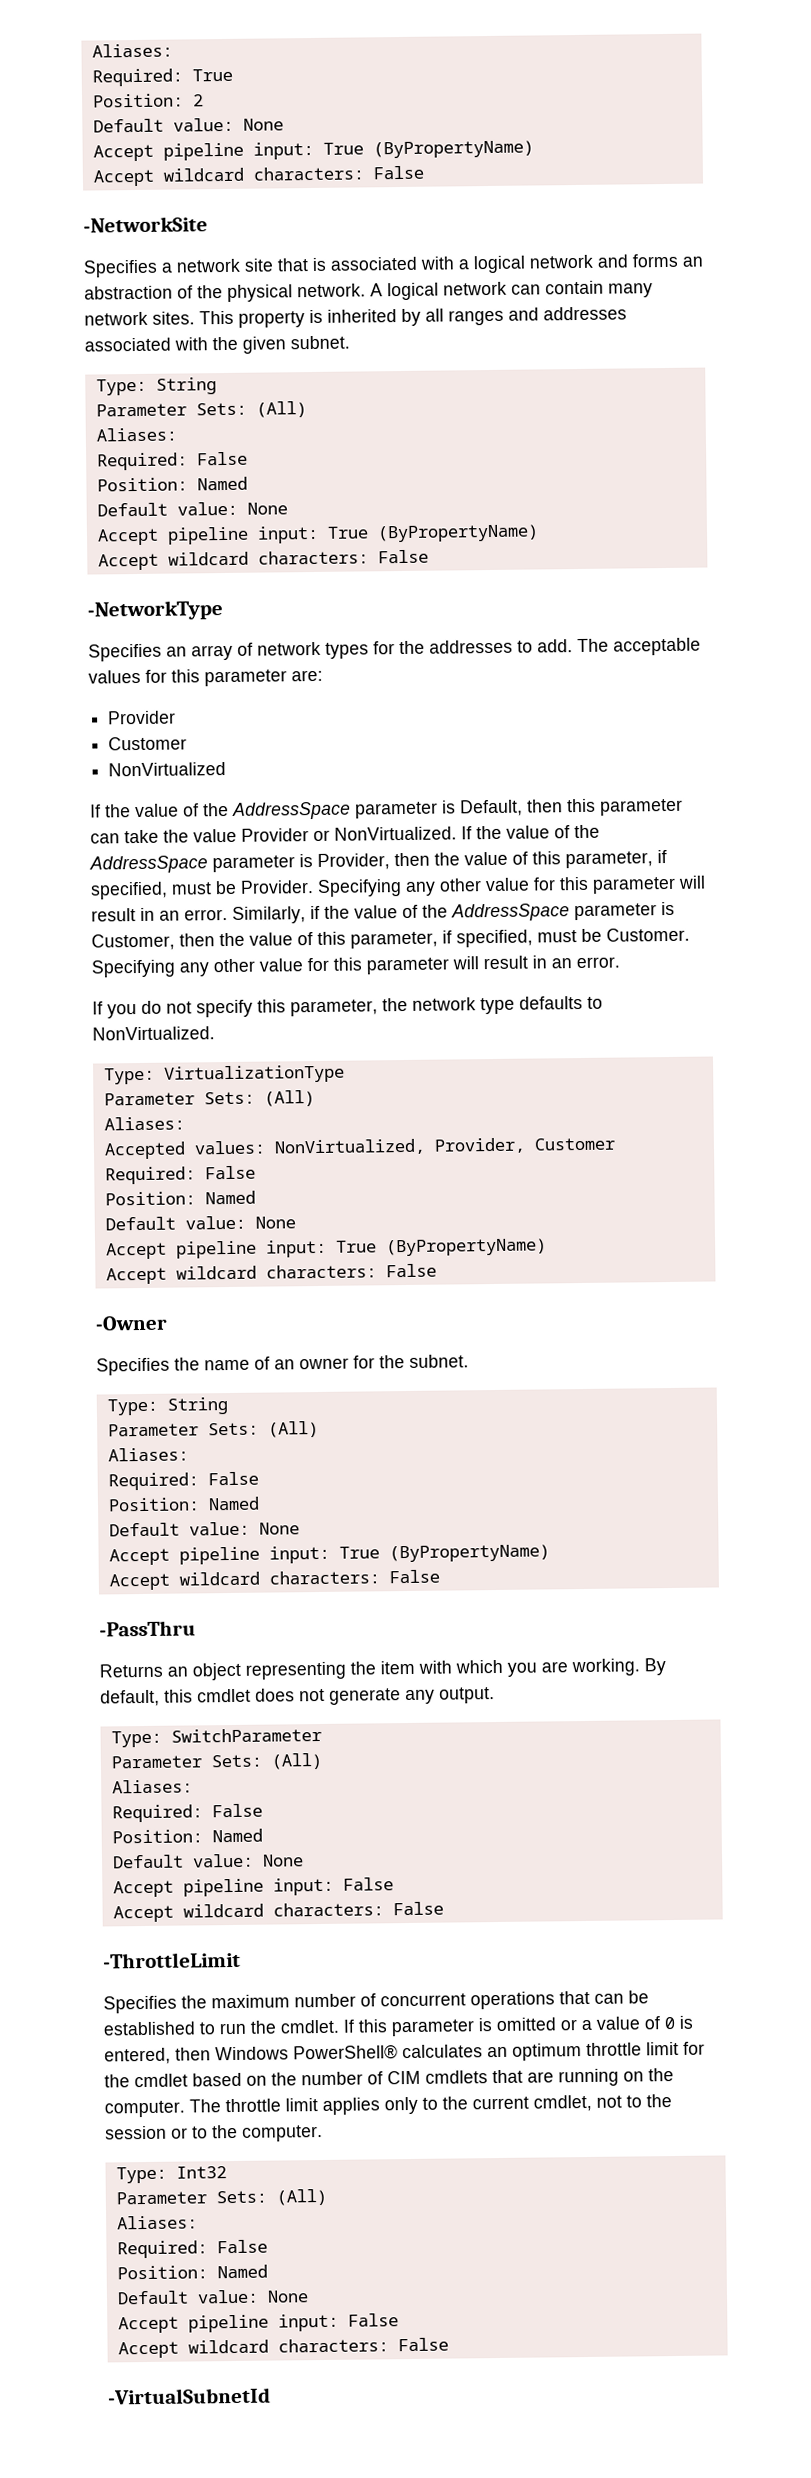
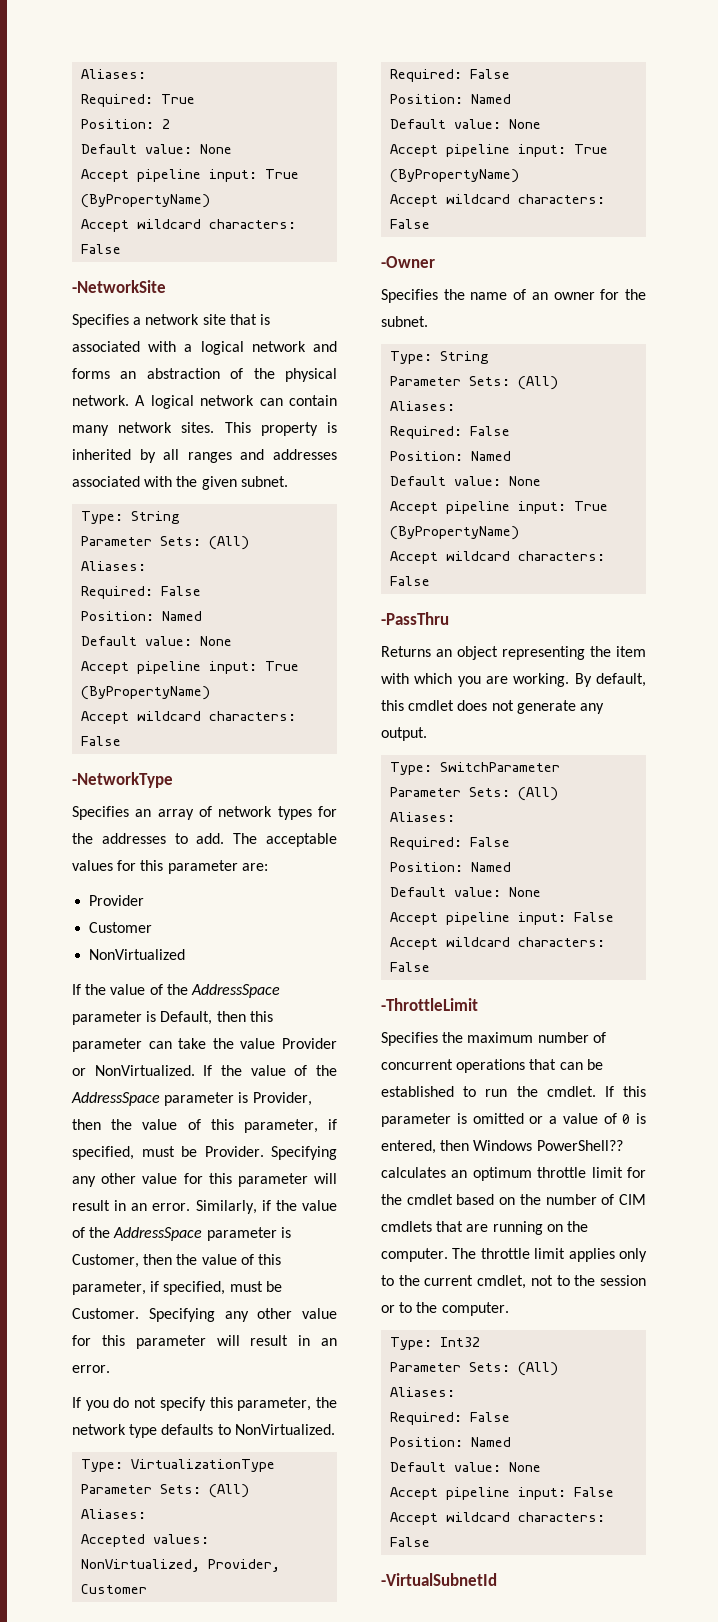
[293,2044,398,2061] PowerShell® -> [536,1140,623,1151] PowerShell??

